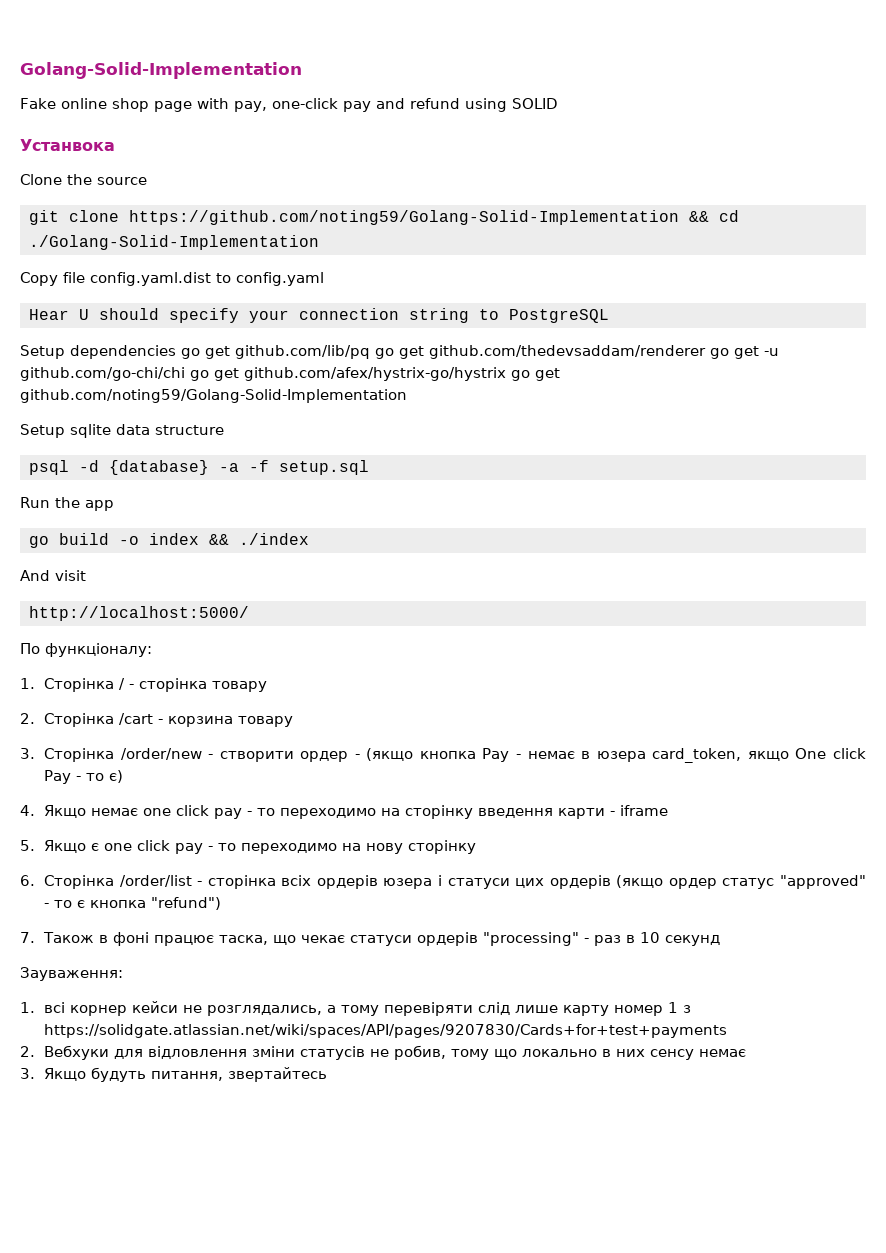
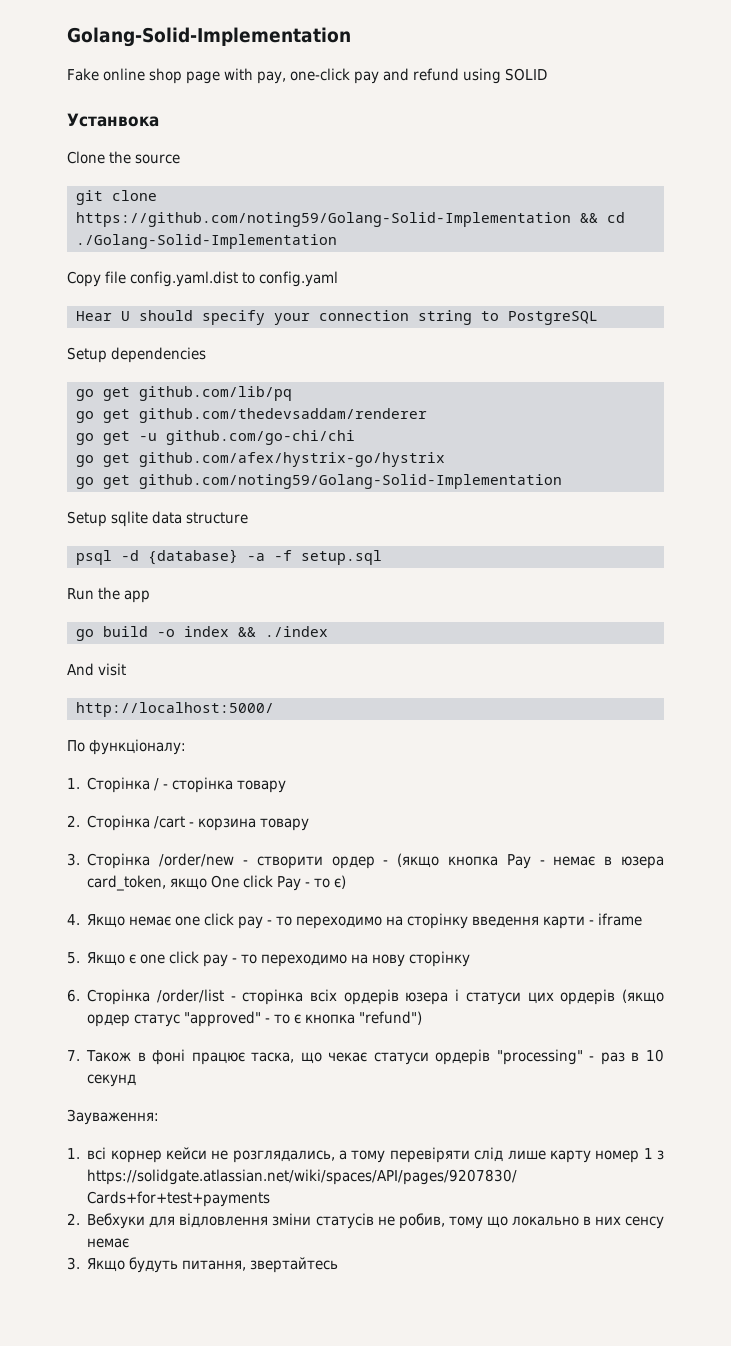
(176, 352) none -> (206, 355) //
(370, 352) none -> (292, 393) //
(706, 352) none -> (427, 415) //
(185, 374) none -> (355, 437) //
(506, 374) none -> (445, 459) //

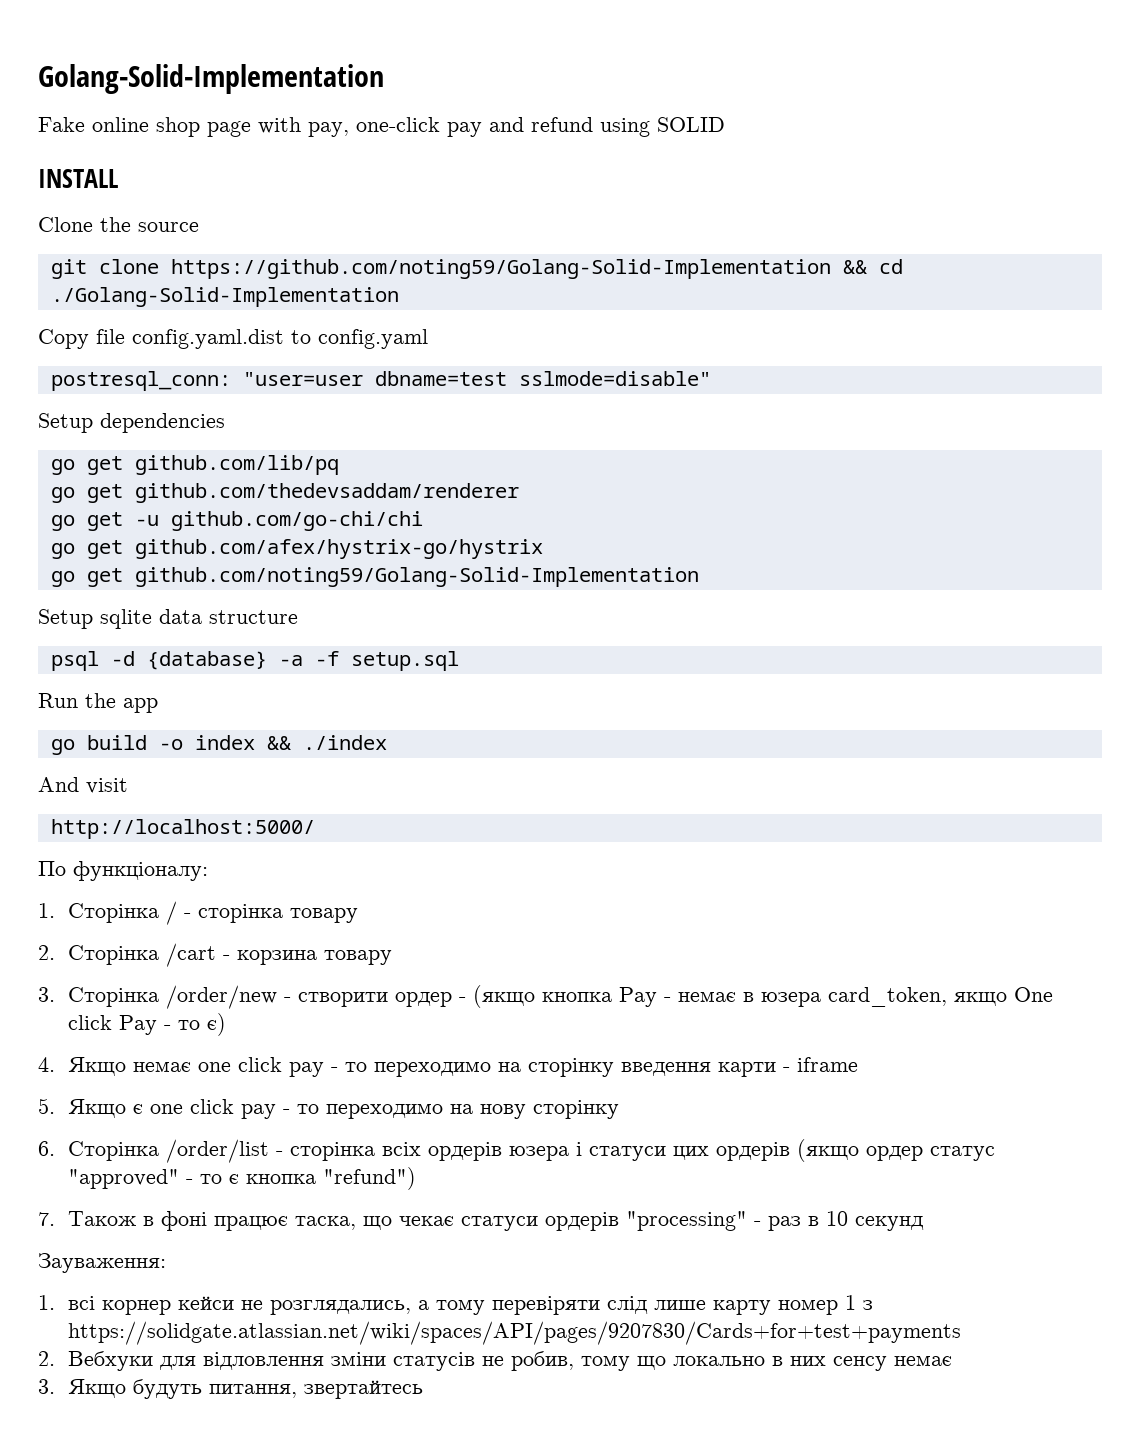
[67,113,159,127] Устанвока -> [38,169,118,188] INSTALL
[75,310,598,325] Hear U should specify your connection string to PostgreSQL -> [50,371,711,391] postresql_conn: "user=user dbname=test sslmode=disable"

